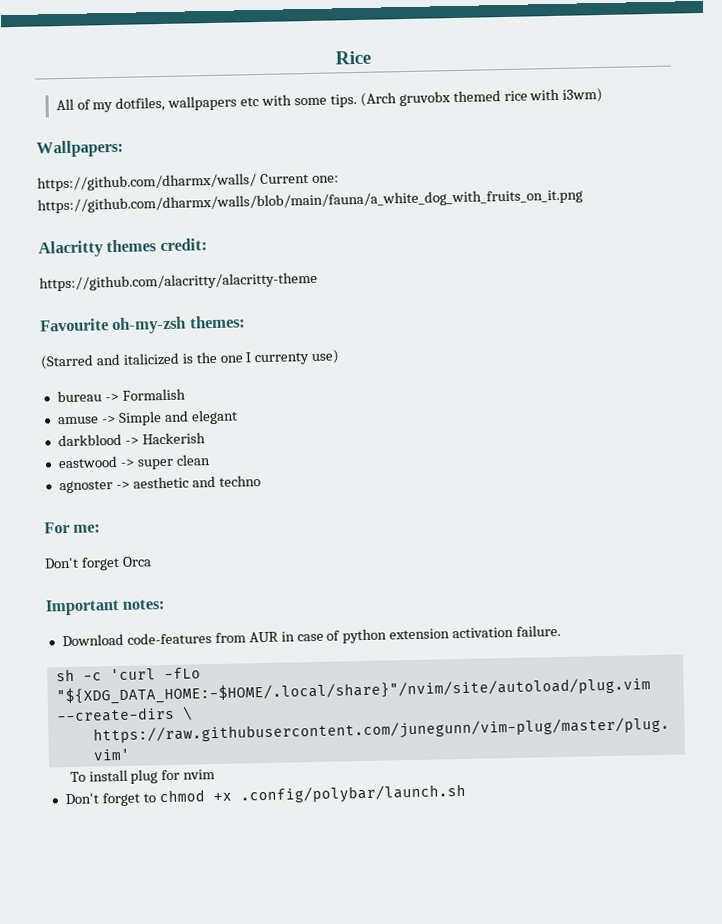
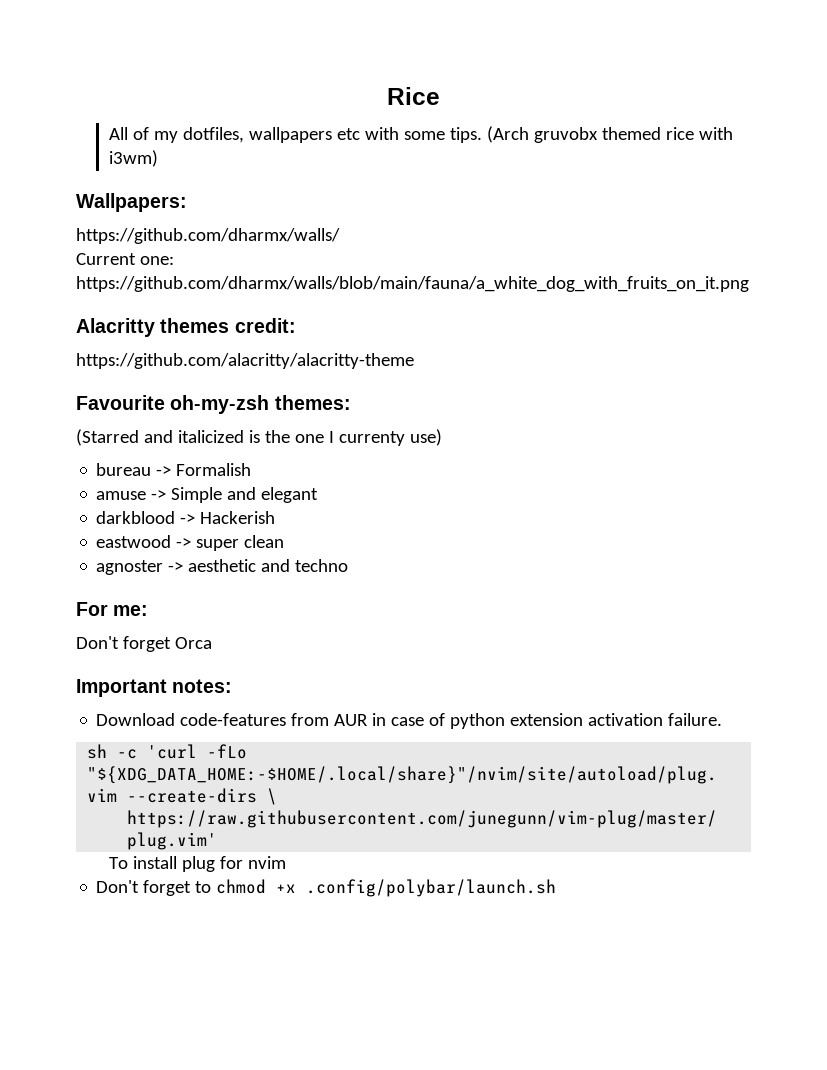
(257, 182) none -> (340, 236) //

